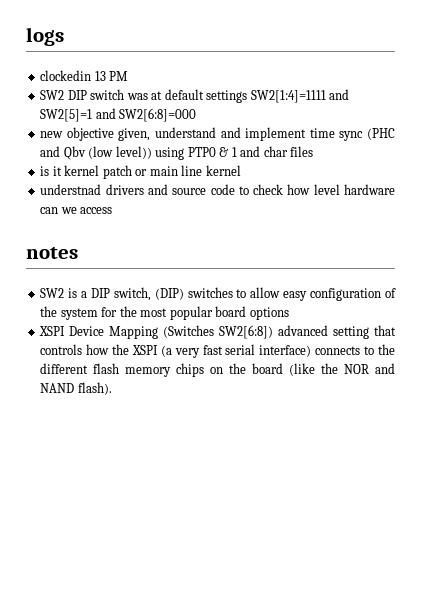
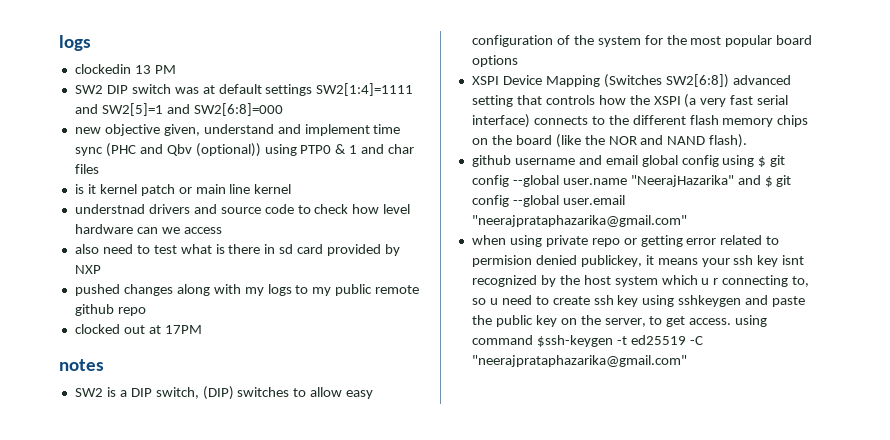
[88,146,152,159] (low level)) -> [195,143,261,157] (optional))
(113, 210) none -> [74,244,401,256] [74,265,101,274] [74,284,420,296] [74,304,146,316] [74,324,202,334] // also need to test what is there in sd card provided by NXP // pushed changes along with my logs to my public remote github repo // clocked out at 17PM
(112, 388) none -> [471,155,786,167] [471,175,792,187] [471,195,625,207] [471,215,687,227] [471,235,780,247] [471,255,805,267] [471,275,810,287] [471,295,806,307] [471,315,768,327] [471,335,703,347] [471,355,687,367] // github username and email global config using $ git config --global user.name "NeerajHazarika" and $ git config --global user.email "neerajprataphazarika@gmail.com" // when using private repo or getting error related to permision denied publickey, it means your ssh key isnt recognized by the host system which u r connecting to, so u need to create ssh key using sshkeygen and paste the public key on the server, to get access. using command $ssh-keygen -t ed25519 -C "neerajprataphazarika@gmail.com"

